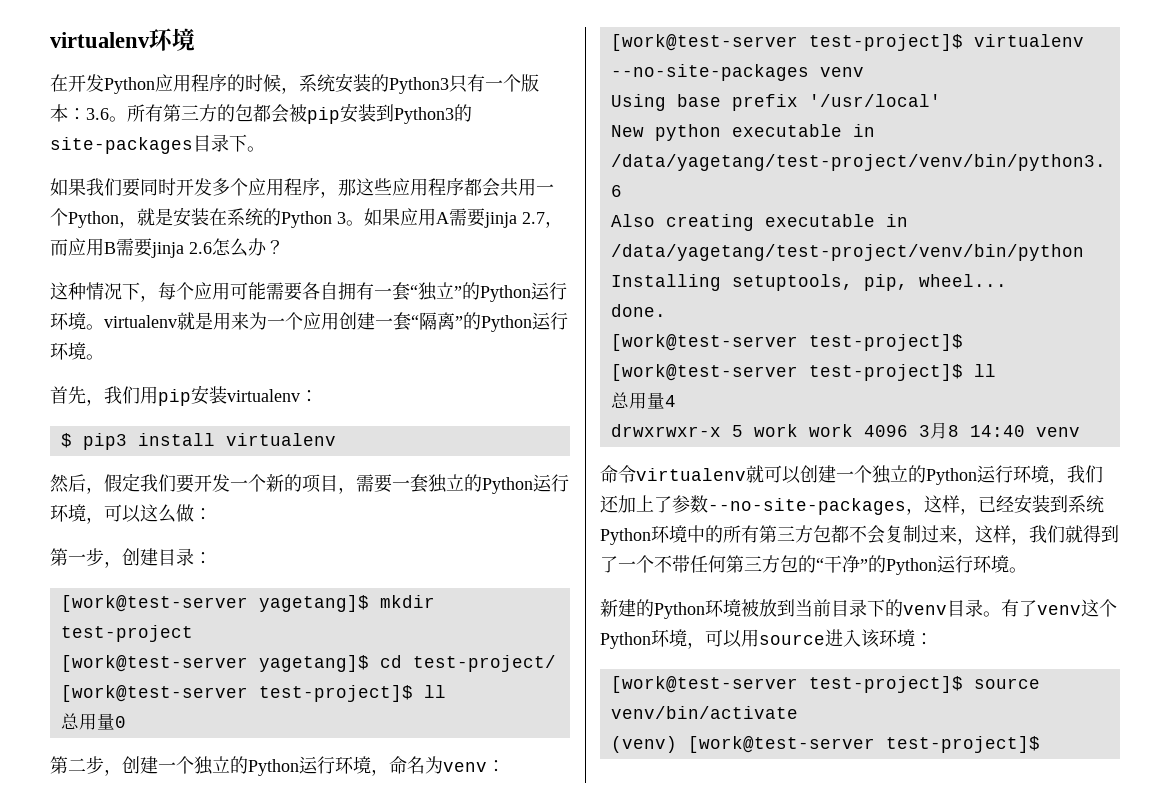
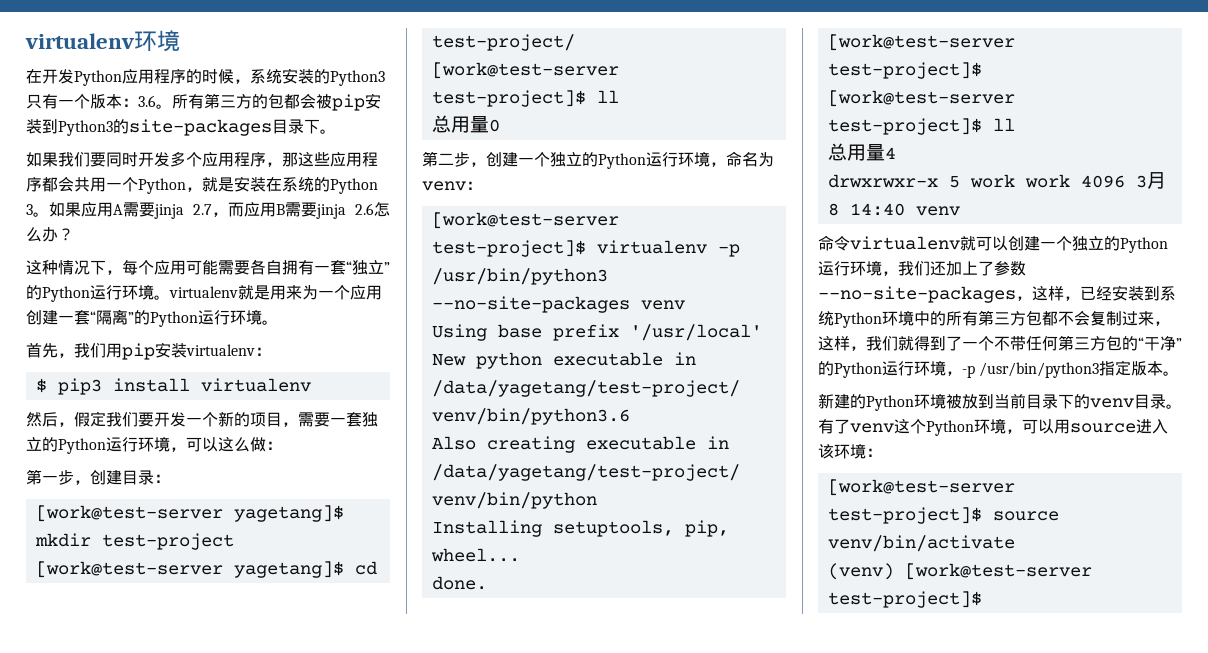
(1084, 40) none -> [717,244,740,257] [431,268,608,285] -p /usr/bin/python3
(1009, 564) none -> [946,360,1164,378] ，-p /usr/bin/python3指定版本

